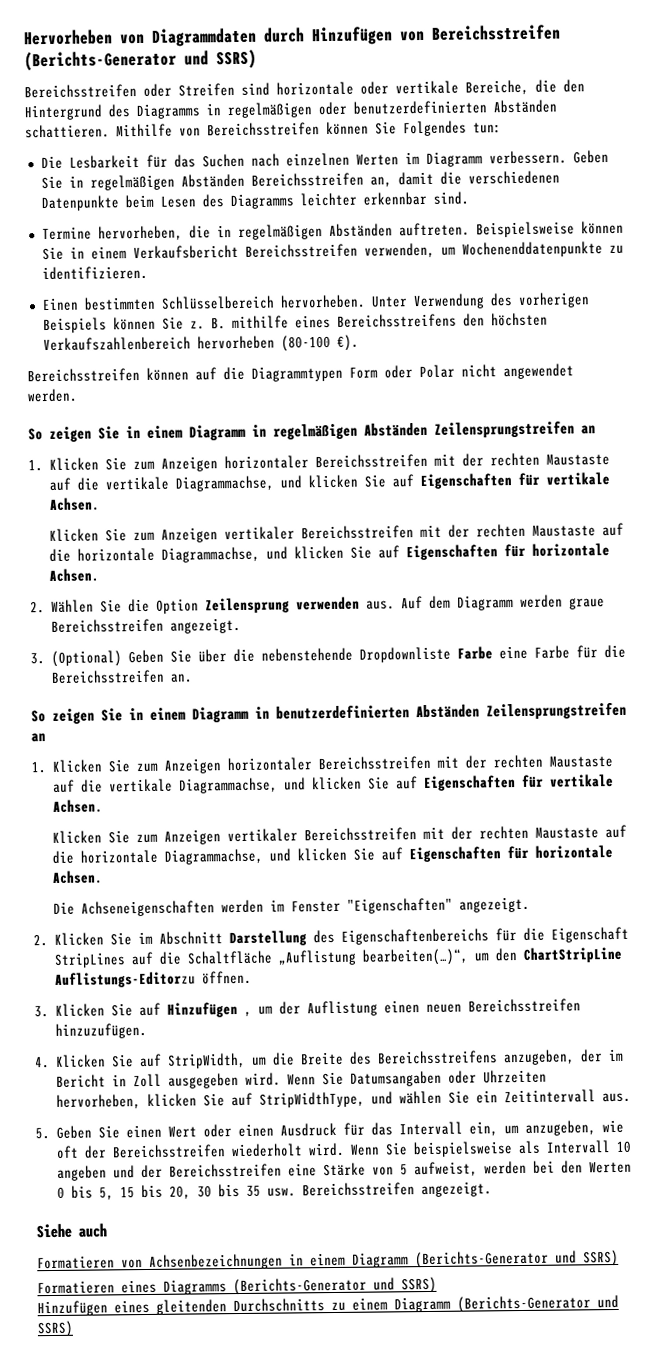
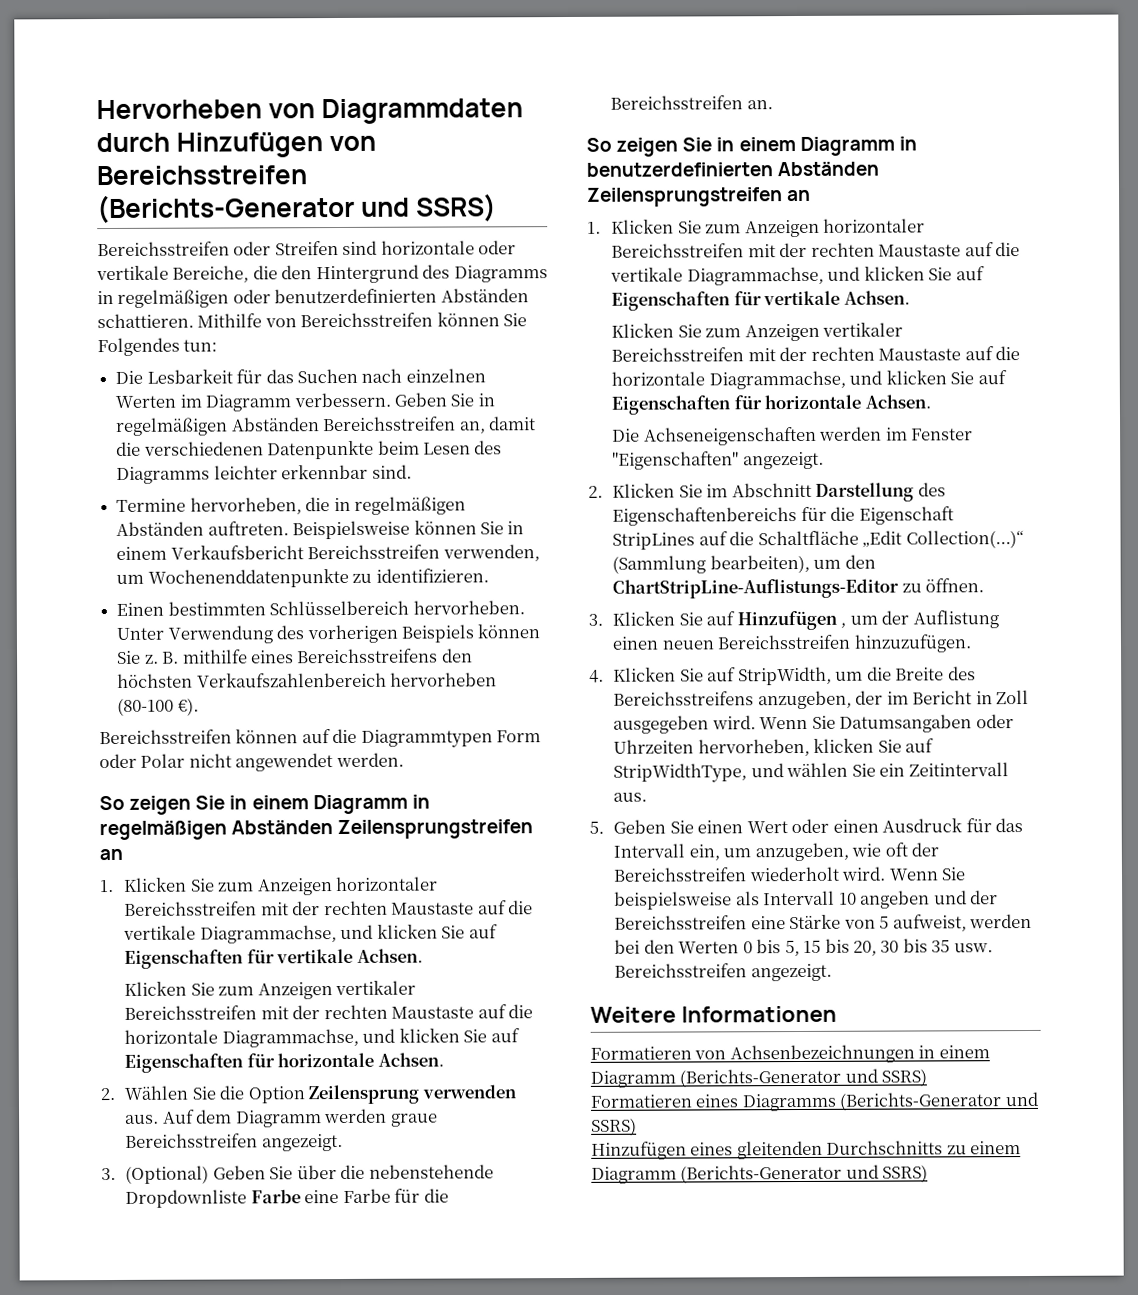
[278,946,624,966] [55,971,197,988] „Auflistung bearbeiten(…)“, um den ChartStripLine Auflistungs-Editorzu -> [862,530,1024,549] [612,554,876,574] [612,578,922,599] „Edit Collection(...)“ (Sammlung bearbeiten), um den ChartStripLine-Auflistungs-Editor zu
[36,1223,107,1239] Siehe auch -> [590,1005,837,1023] Weitere Informationen

